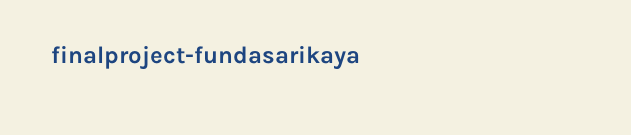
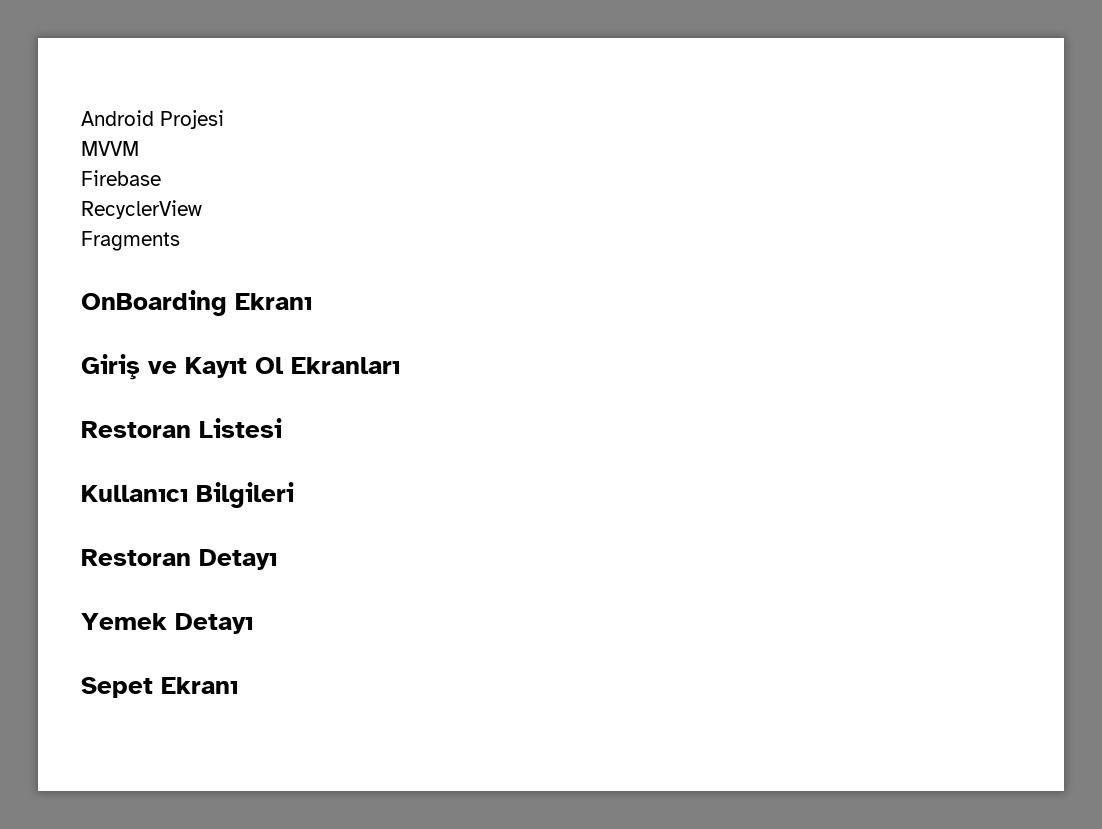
[51,45,360,70] finalproject-fundasarikaya -> [81,110,224,129] [81,141,139,156] [81,170,161,186] [81,200,202,219] [81,231,180,251] [81,290,312,316] [81,354,400,380] [81,418,282,438] [81,482,294,508] [81,549,277,570] [81,613,253,634] [81,677,238,698] Android Projesi // MVVM // Firebase // RecyclerView // Fragments // OnBoarding Ekranı // Giriş ve Kayıt Ol Ekranları // Restoran Listesi // Kullanıcı Bilgileri // Restoran Detayı // Yemek Detayı // Sepet Ekranı

